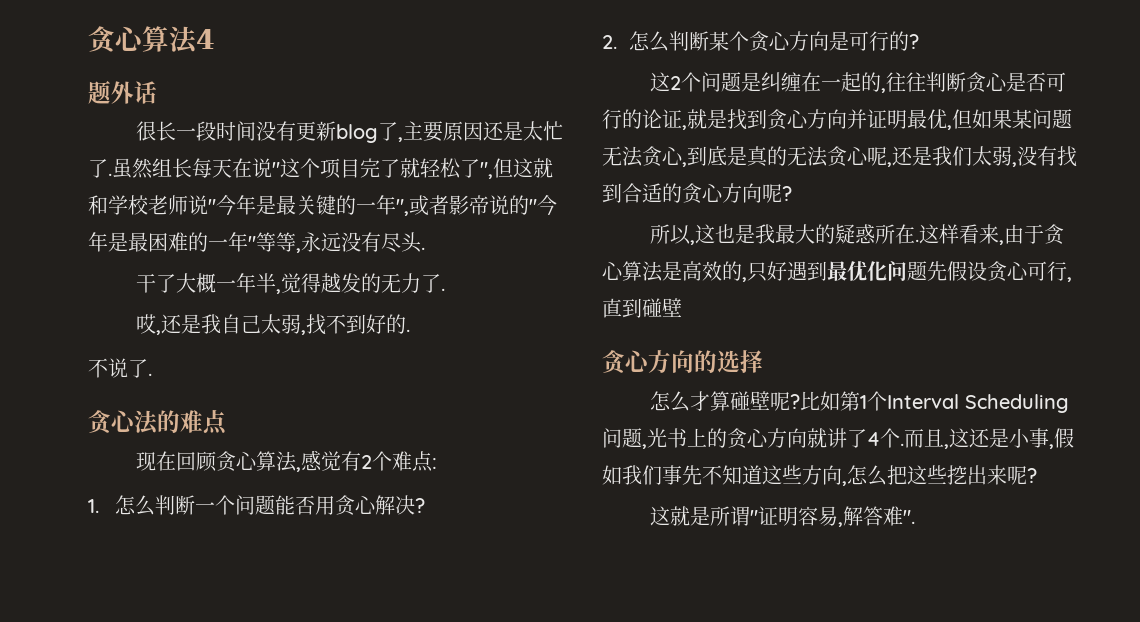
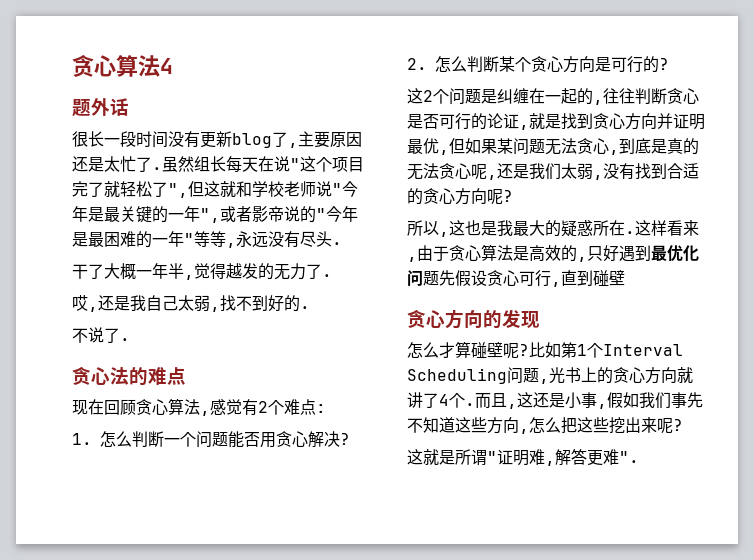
[717,350,763,373] 选择 -> [502,309,540,329] 发现
[797,506,838,526] 容易 -> [529,449,545,465] 难
(883, 516) none -> [587,450,603,466] 更

